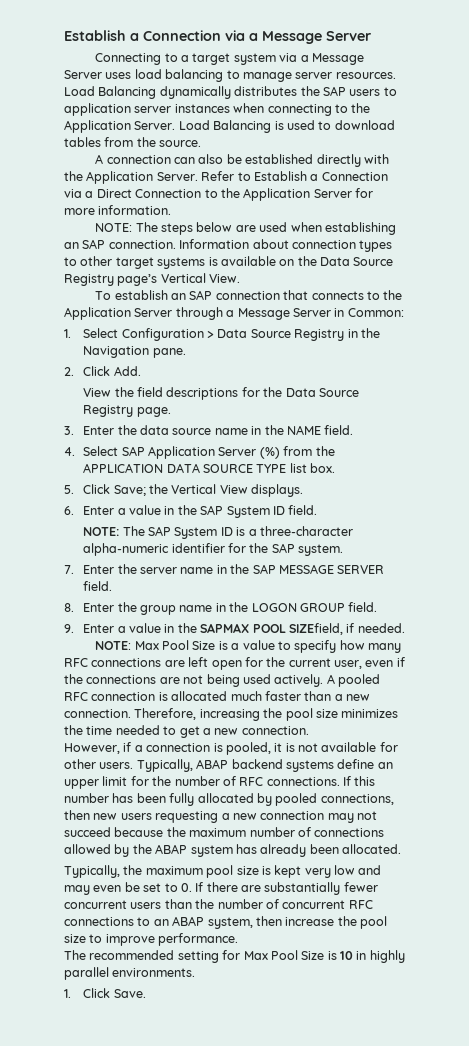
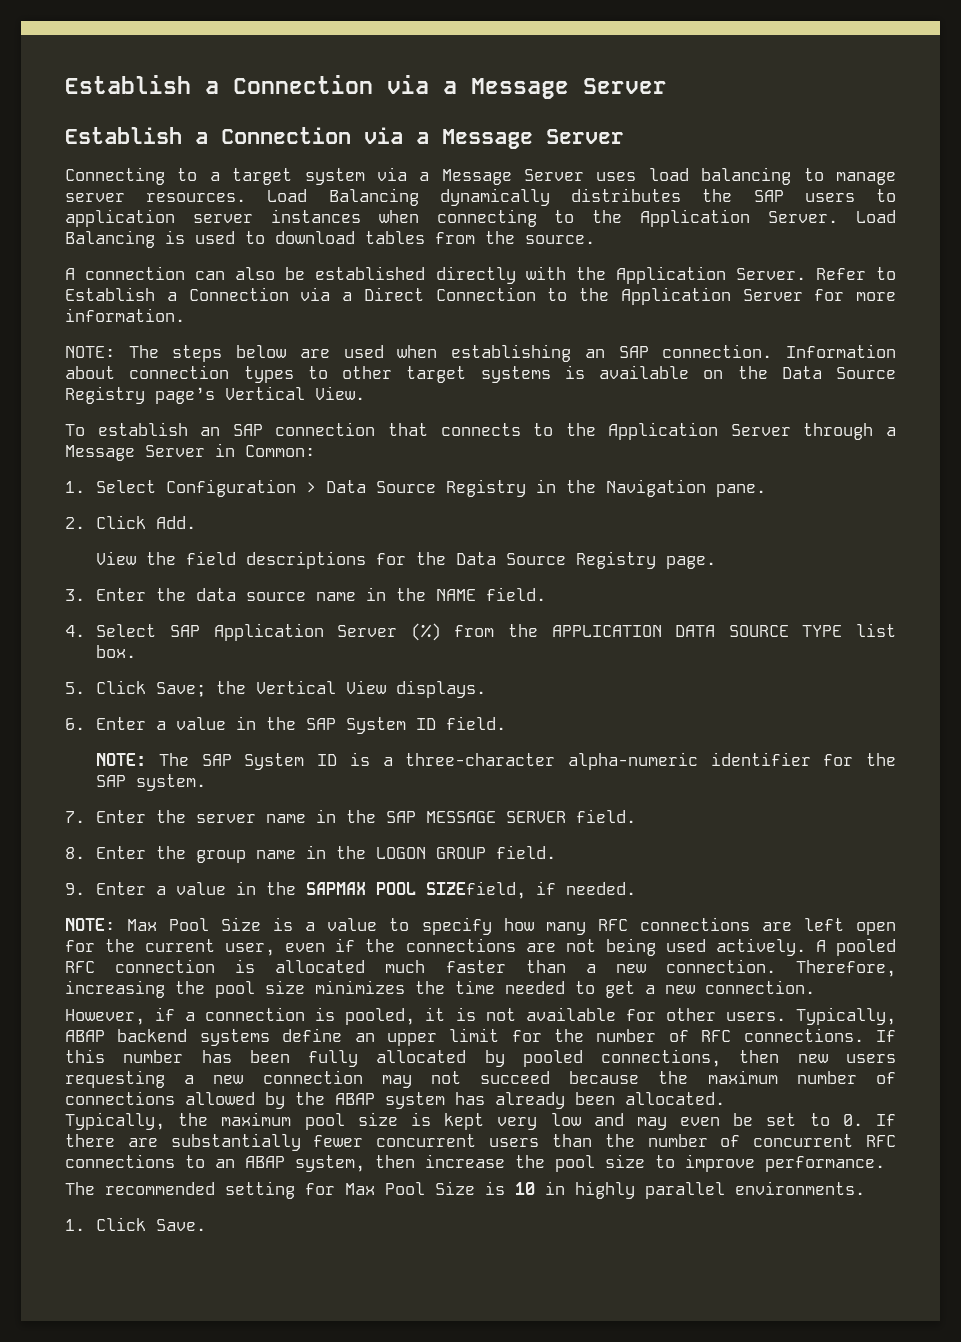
[64,30,371,44] Establish a Connection via a Message Server -> [65,75,667,99] [65,127,624,149] Establish a Connection via a Message Server // Establish a Connection via a Message Server

